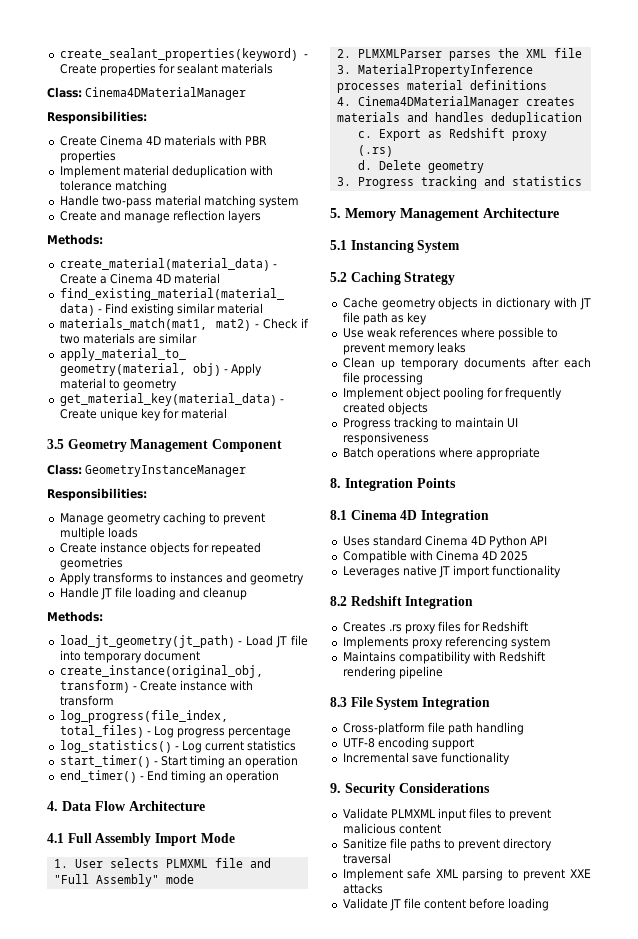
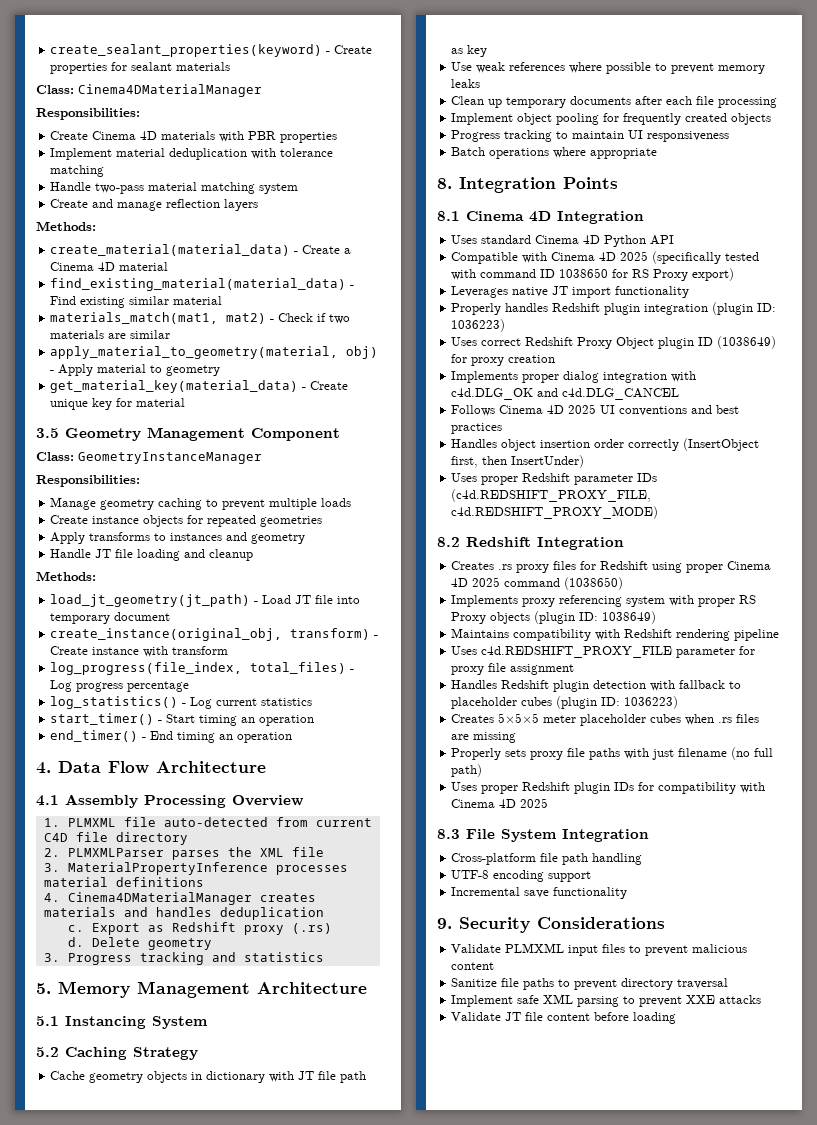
[67,833,235,846] [53,858,271,868] [53,874,194,887] Full Assembly Import Mode // 1. User selects PLMXML file and "Full Assembly" mode -> [65,794,304,808] [43,817,372,827] [43,832,188,845] Assembly Processing Overview // 1. PLMXML file auto-detected from current C4D file directory
(529, 556) none -> [652,251,760,264] [451,268,735,281] (specifically tested with command ID 1038650 for RS Proxy export)
(562, 571) none -> [451,302,777,315] [451,319,506,332] [451,336,777,349] [451,354,556,366] [451,371,697,383] [451,388,680,400] [451,404,740,416] [451,423,503,434] [451,438,760,451] [451,455,585,468] [451,473,658,485] [451,489,652,502] [451,506,659,519] // Properly handles Redshift plugin integration (plugin ID: 1036223) // Uses correct Redshift Proxy Object plugin ID (1038649) for proxy creation // Implements proper dialog integration with c4d.DLG_OK and c4d.DLG_CANCEL // Follows Cinema 4D 2025 UI conventions and best practices // Handles object insertion order correctly (InsertObject first, then InsertUnder) // Uses proper Redshift parameter IDs (c4d.REDSHIFT_PROXY_FILE, c4d.REDSHIFT_PROXY_MODE)
[342,636,551,649] // Implements proxy referencing system -> [652,561,772,573] [451,577,624,590] [451,595,757,607] [451,611,657,624] using proper Cinema 4D 2025 command (1038650) // Implements proxy referencing system with proper RS Proxy objects (plugin ID: 1038649)
(443, 672) none -> [451,646,756,658] [451,663,575,675] [451,680,742,692] [451,696,679,709] [451,713,760,726] [451,732,517,743] [451,747,774,760] [451,764,483,777] [451,782,766,794] [451,798,549,808] // Uses c4d.REDSHIFT_PROXY_FILE parameter for proxy file assignment // Handles Redshift plugin detection with fallback to placeholder cubes (plugin ID: 1036223) // Creates 5×5×5 meter placeholder cubes when .rs files are missing // Properly sets proxy file paths with just filename (no full path) // Uses proper Redshift plugin IDs for compatibility with Cinema 4D 2025

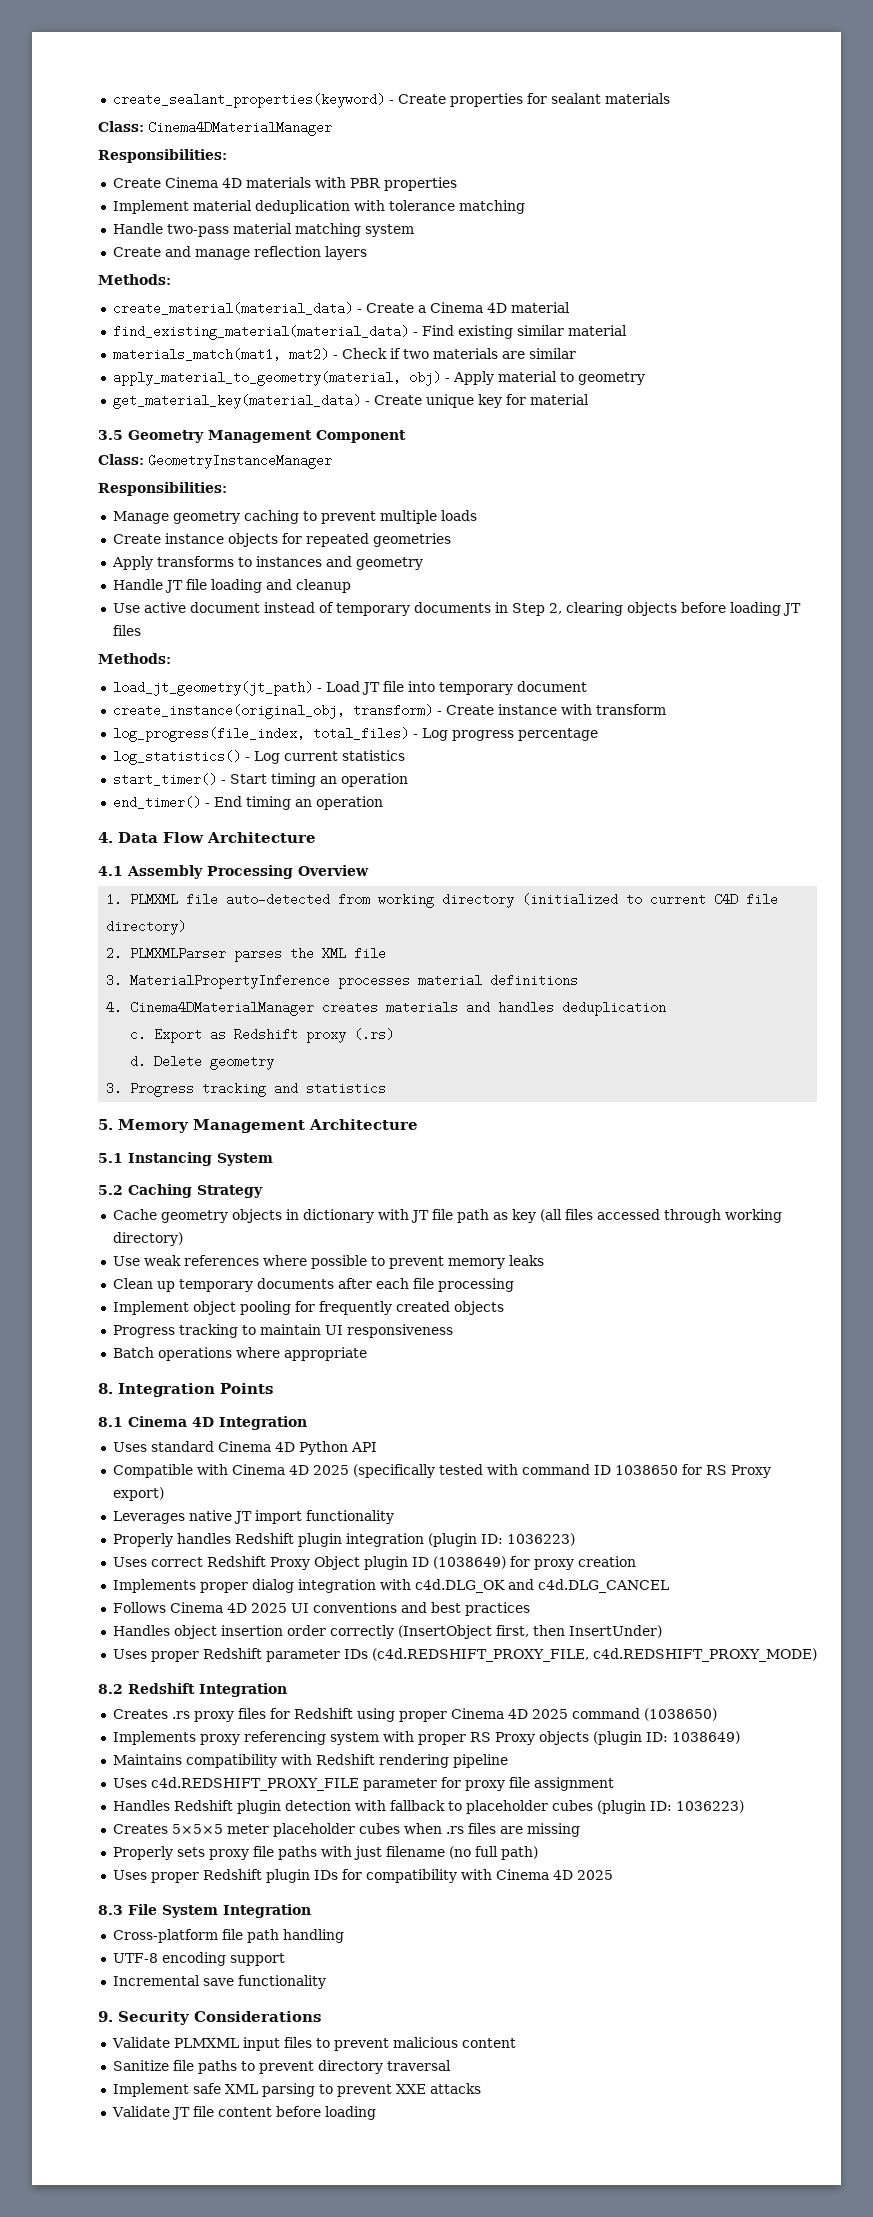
(254, 555) none -> [112,602,801,616] [112,625,141,636] // Use active document instead of temporary documents in Step 2, clearing objects before loading JT files
(308, 822) none -> [378,893,643,908] working directory (initialized to
[115,832,188,845] directory -> [106,920,187,935] directory)
(488, 51) none -> [539,1209,782,1223] [112,1232,183,1246] (all files accessed through working directory)

